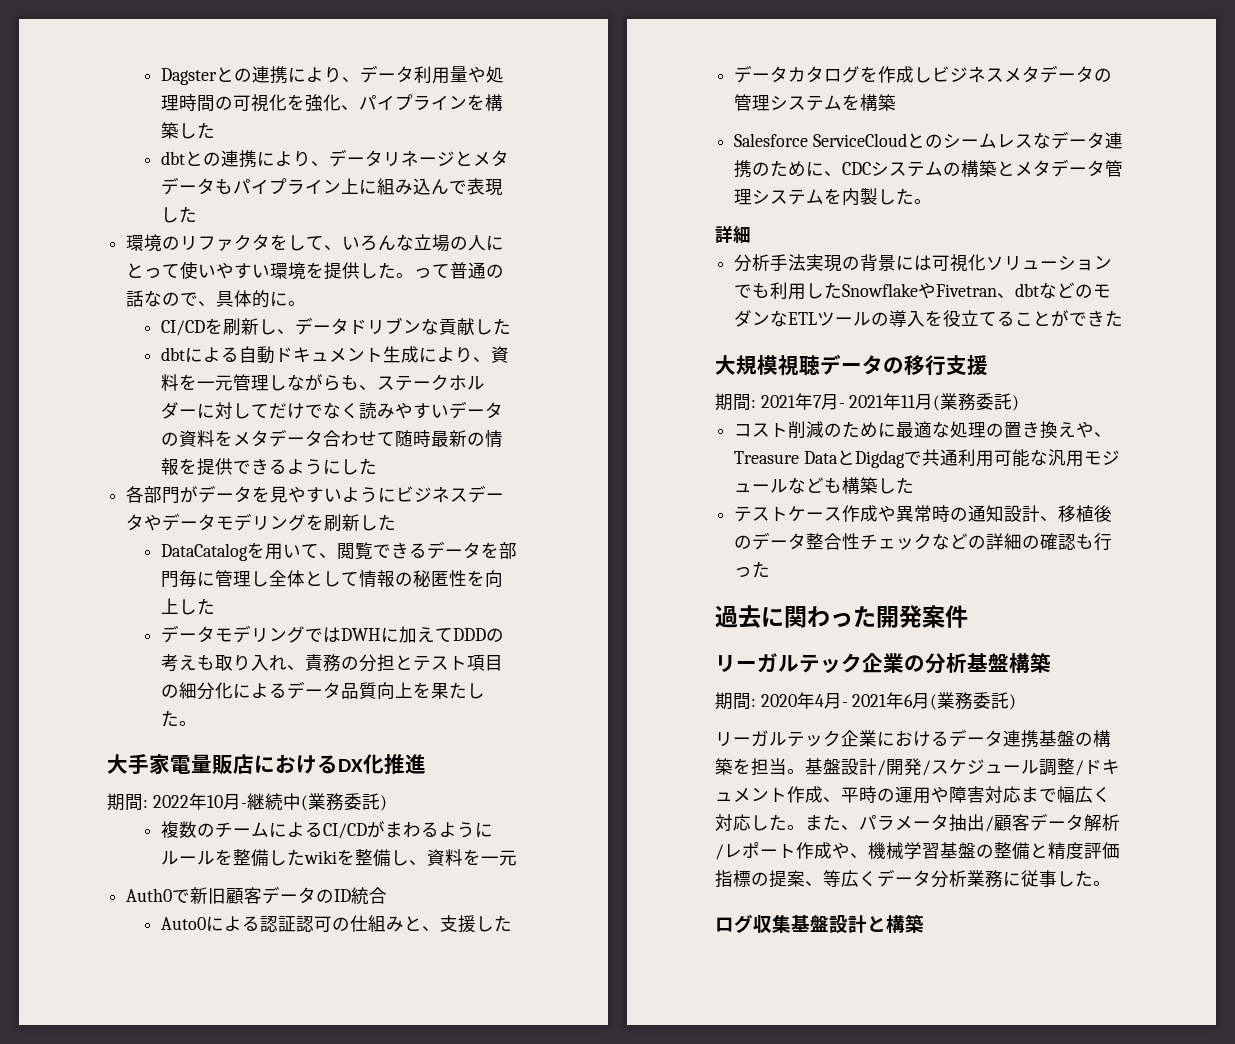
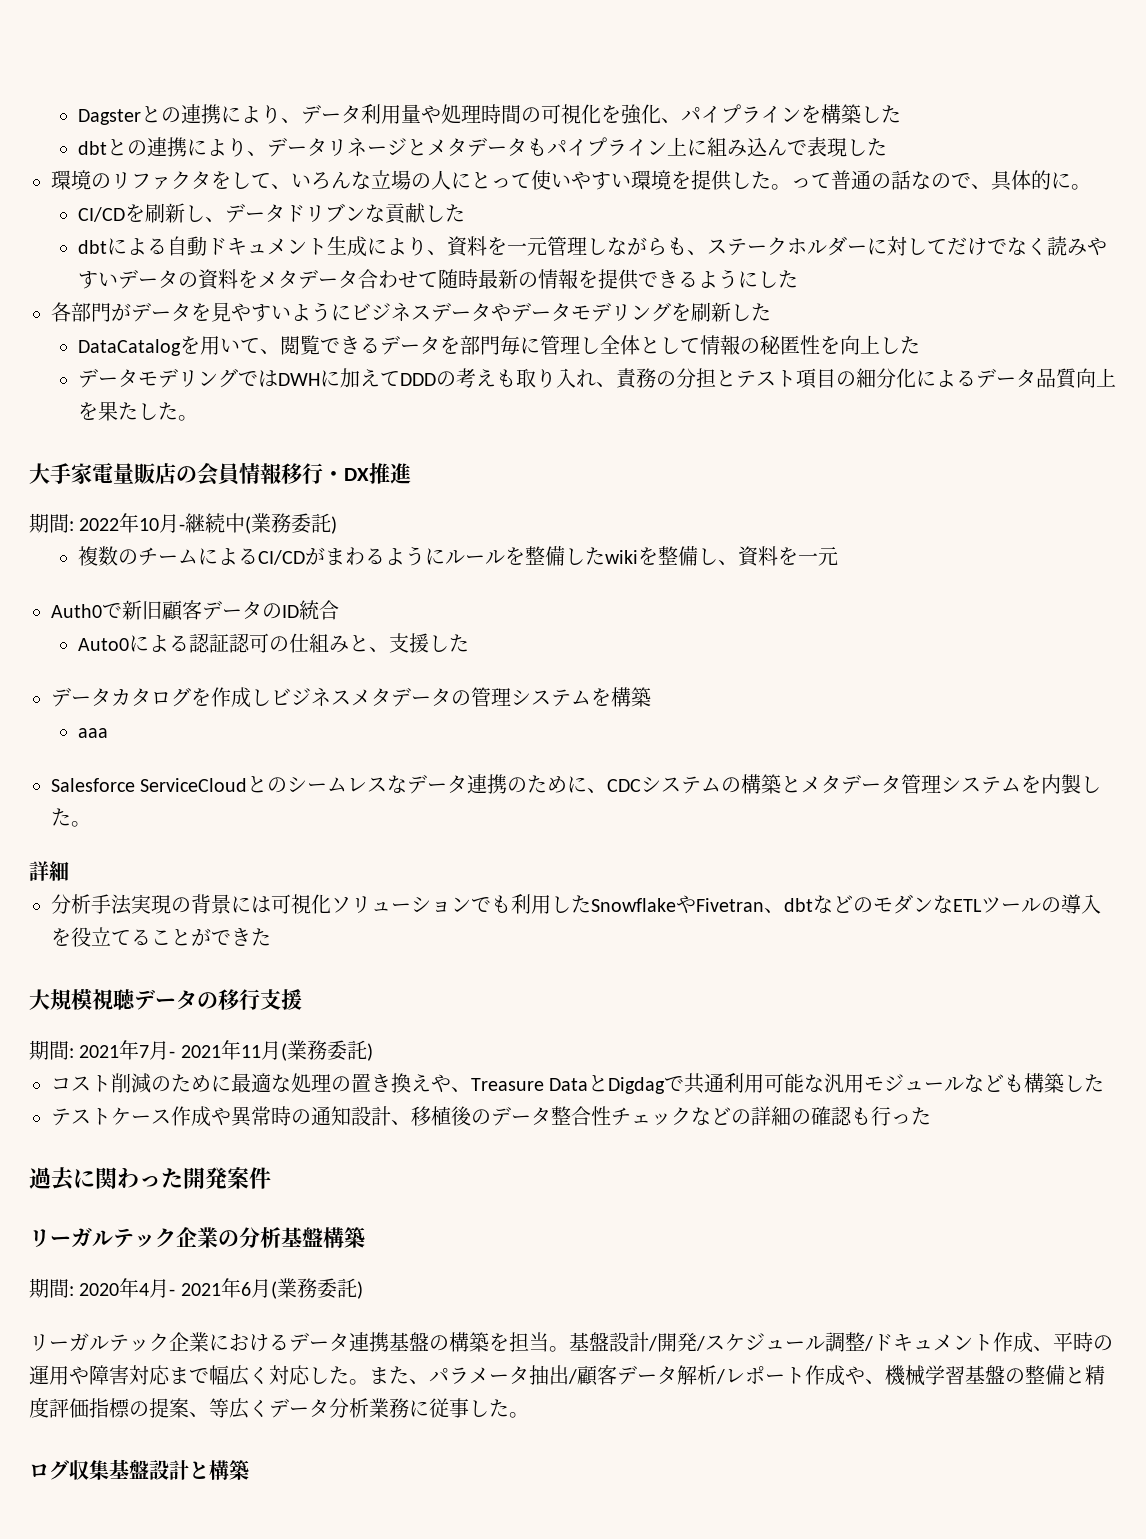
[254,754,384,774] におけるDX化 -> [176,462,369,486] の会員情報移行・DX
(897, 102) none -> [77,728,108,738] // aaa

